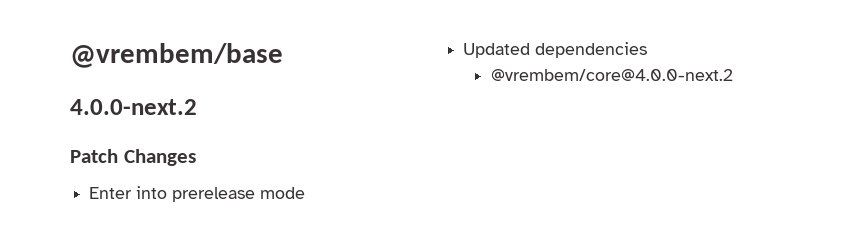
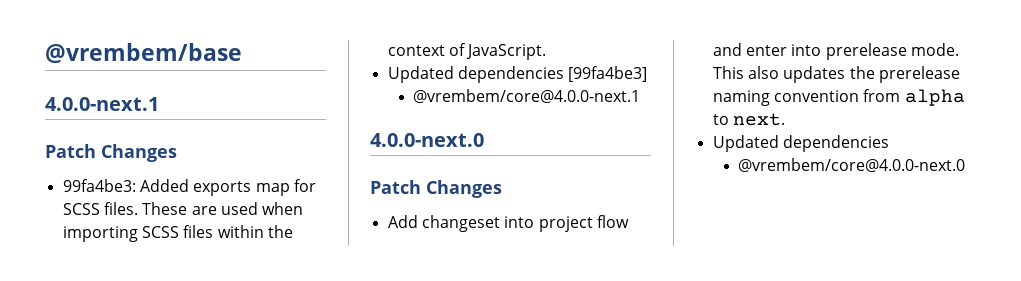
[70,99,197,115] [70,149,196,166] [89,186,306,202] 4.0.0-next.2 // Patch Changes // Enter into prerelease mode -> [45,97,159,111] [45,144,177,162] [62,179,316,196] [62,202,304,215] [62,225,293,242] [387,43,547,60] [387,66,648,83] [413,89,641,103] [370,133,484,147] [370,180,502,198] [387,215,629,232] [712,43,959,60] [712,66,960,83] [712,89,965,106] [712,113,785,126] 4.0.0-next.1 // Patch Changes // 99fa4be3: Added exports map for SCSS files. These are used when importing SCSS files within the context of JavaScript. // Updated dependencies [99fa4be3] // @vrembem/core@4.0.0-next.1 // 4.0.0-next.0 // Patch Changes // Add changeset into project flow and enter into prerelease mode. This also updates the prerelease naming convention from alpha to next.
[491,69,734,81] @vrembem/core@4.0.0-next.2 -> [738,158,966,172] @vrembem/core@4.0.0-next.0

